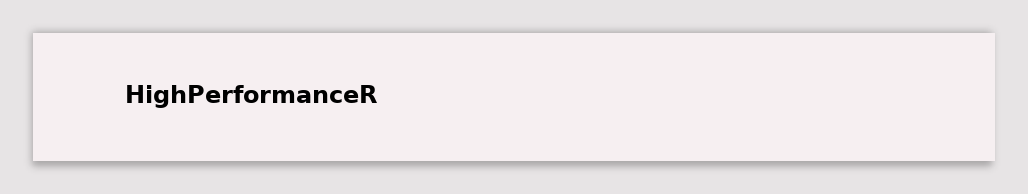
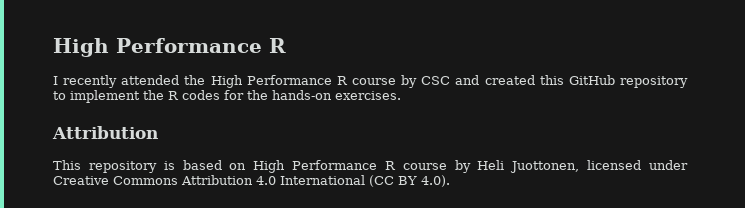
[125,85,377,108] HighPerformanceR -> [53,38,286,57] [53,75,689,88] [53,90,401,103] [52,126,158,139] [53,160,688,173] [53,175,450,187] High Performance R // I recently attended the High Performance R course by CSC and created this GitHub repository to implement the R codes for the hands-on exercises. // Attribution // This repository is based on High Performance R course by Heli Juottonen, licensed under Creative Commons Attribution 4.0 International (CC BY 4.0).

